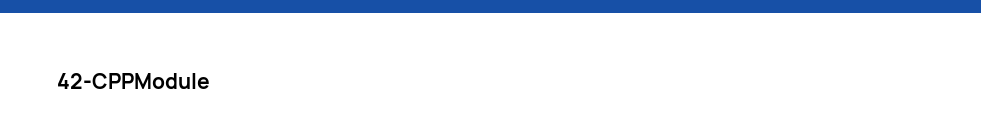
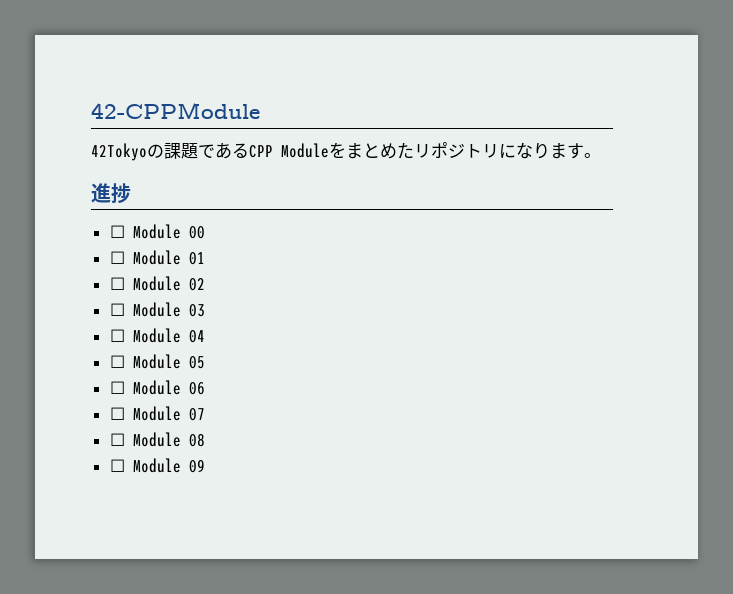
(210, 81) none -> [91,142,601,161] [91,183,131,204] [109,224,205,239] [109,250,205,265] [109,276,205,291] [109,302,205,317] [109,328,205,343] [109,354,205,369] [109,380,205,395] [109,406,205,421] [109,432,205,447] [109,458,205,473] // 42Tokyoの課題であるCPP Moduleをまとめたリポジトリになります。 // 進捗 // ☐ Module 00 // ☐ Module 01 // ☐ Module 02 // ☐ Module 03 // ☐ Module 04 // ☐ Module 05 // ☐ Module 06 // ☐ Module 07 // ☐ Module 08 // ☐ Module 09

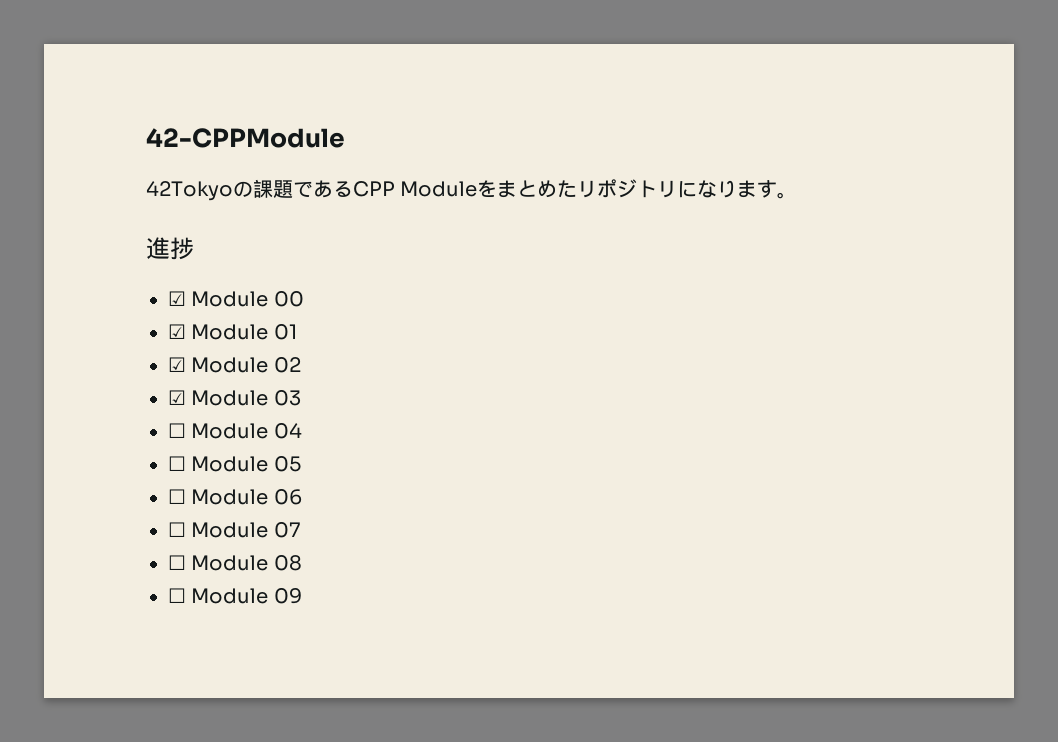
[109,225,125,238] ☐ -> [168,291,186,306] ☑
[109,251,125,264] ☐ -> [168,324,186,339] ☑
[109,277,125,290] ☐ -> [168,357,186,372] ☑
[109,303,125,316] ☐ -> [168,390,186,405] ☑

